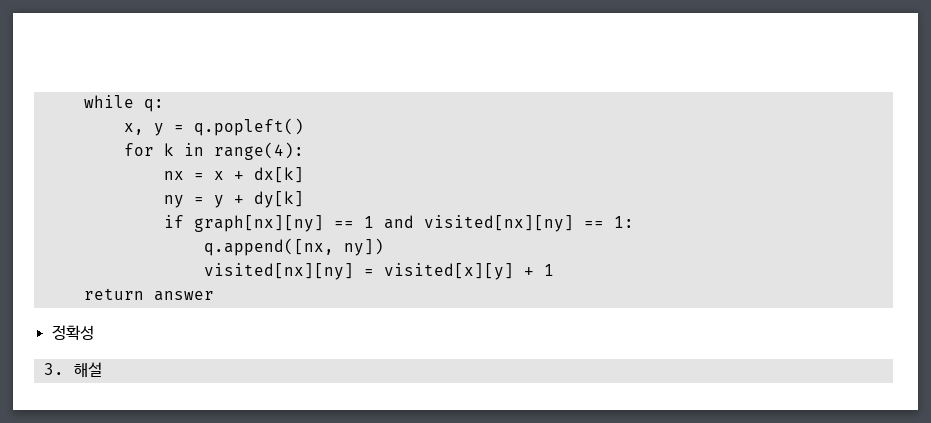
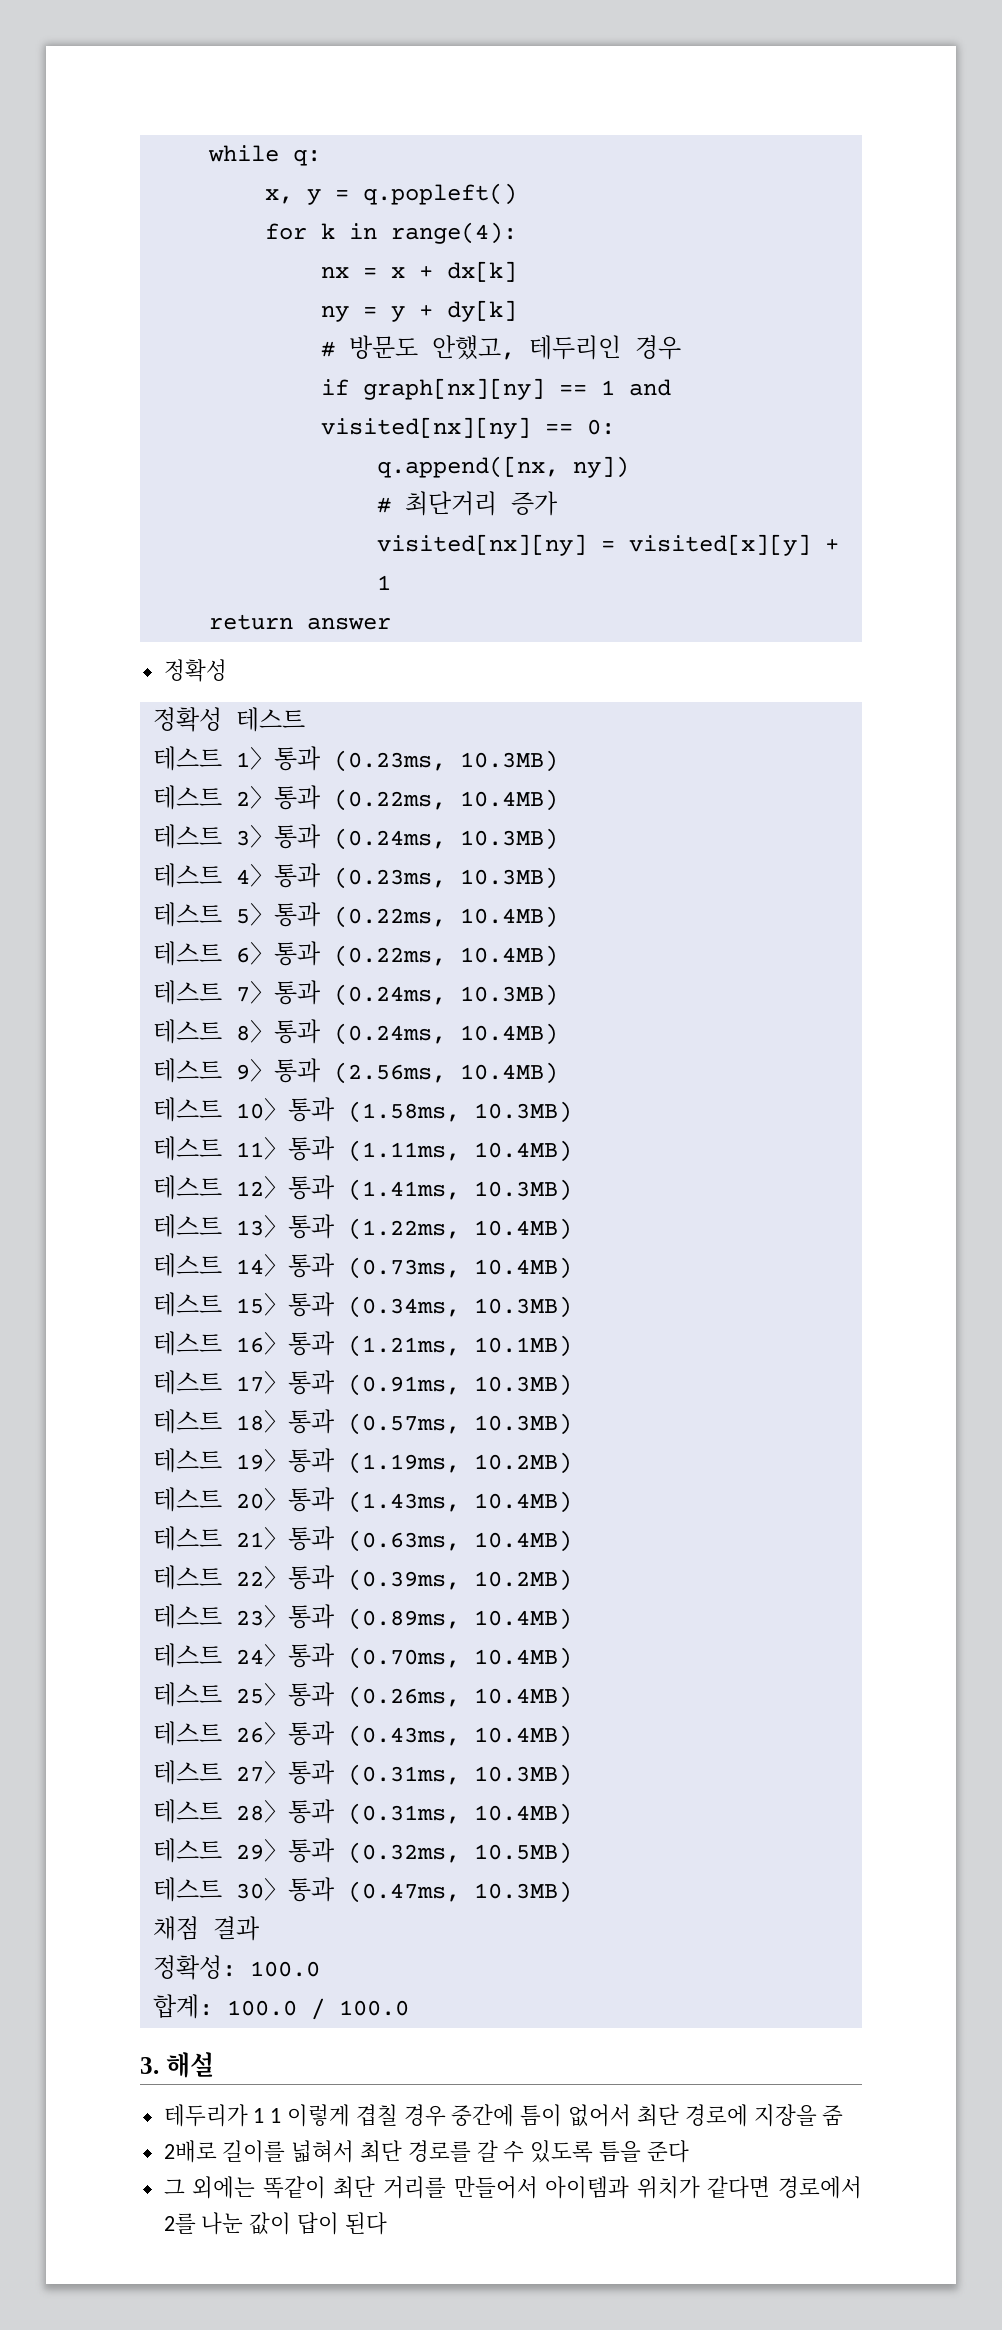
(304, 199) none -> [320,335,681,360] // # 방문도 안했고, 테두리인 경우
[613,216,634,228] 1: -> [586,419,615,435] 0:
(384, 247) none -> [376,491,558,516] // # 최단거리 증가
[43,362,102,377] 3. 해설 -> [152,707,305,732] [152,746,558,772] [152,785,558,811] [152,824,558,850] [152,863,558,889] [152,902,558,928] [152,941,558,967] [152,980,558,1006] [152,1019,558,1045] [152,1058,558,1084] [152,1097,572,1123] [152,1136,572,1162] [152,1175,572,1201] [152,1214,572,1240] [152,1253,572,1279] [152,1292,572,1318] [152,1331,572,1357] [152,1370,572,1396] [152,1409,572,1435] [152,1448,572,1474] [152,1487,572,1513] [152,1526,572,1552] [152,1565,572,1591] [152,1604,572,1630] [152,1643,572,1669] [152,1682,572,1708] [152,1721,572,1747] [152,1760,572,1786] [152,1799,572,1825] [152,1838,572,1864] [152,1877,572,1903] [152,1916,260,1941] [152,1955,320,1980] [152,1994,409,2020] [140,2052,214,2078] [163,2104,844,2127] [163,2140,689,2163] [163,2176,862,2199] [163,2212,387,2235] 정확성 테스트 // 테스트 1〉통과 (0.23ms, 10.3MB) // 테스트 2〉통과 (0.22ms, 10.4MB) // 테스트 3〉통과 (0.24ms, 10.3MB) // 테스트 4〉통과 (0.23ms, 10.3MB) // 테스트 5〉통과 (0.22ms, 10.4MB) // 테스트 6〉통과 (0.22ms, 10.4MB) // 테스트 7〉통과 (0.24ms, 10.3MB) // 테스트 8〉통과 (0.24ms, 10.4MB) // 테스트 9〉통과 (2.56ms, 10.4MB) // 테스트 10〉통과 (1.58ms, 10.3MB) // 테스트 11〉통과 (1.11ms, 10.4MB) // 테스트 12〉통과 (1.41ms, 10.3MB) // 테스트 13〉통과 (1.22ms, 10.4MB) // 테스트 14〉통과 (0.73ms, 10.4MB) // 테스트 15〉통과 (0.34ms, 10.3MB) // 테스트 16〉통과 (1.21ms, 10.1MB) // 테스트 17〉통과 (0.91ms, 10.3MB) // 테스트 18〉통과 (0.57ms, 10.3MB) // 테스트 19〉통과 (1.19ms, 10.2MB) // 테스트 20〉통과 (1.43ms, 10.4MB) // 테스트 21〉통과 (0.63ms, 10.4MB) // 테스트 22〉통과 (0.39ms, 10.2MB) // 테스트 23〉통과 (0.89ms, 10.4MB) // 테스트 24〉통과 (0.70ms, 10.4MB) // 테스트 25〉통과 (0.26ms, 10.4MB) // 테스트 26〉통과 (0.43ms, 10.4MB) // 테스트 27〉통과 (0.31ms, 10.3MB) // 테스트 28〉통과 (0.31ms, 10.4MB) // 테스트 29〉통과 (0.32ms, 10.5MB) // 테스트 30〉통과 (0.47ms, 10.3MB) // 채점 결과 // 정확성: 100.0 // 합계: 100.0 / 100.0 // 3. 해설 // 테두리가 1 1 이렇게 겹칠 경우 중간에 틈이 없어서 최단 경로에 지장을 줌 // 2배로 길이를 넓혀서 최단 경로를 갈 수 있도록 틈을 준다 // 그 외에는 똑같이 최단 거리를 만들어서 아이템과 위치가 같다면 경로에서 2를 나눈 값이 답이 된다

